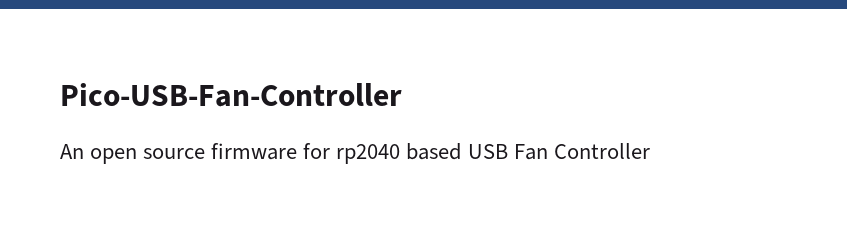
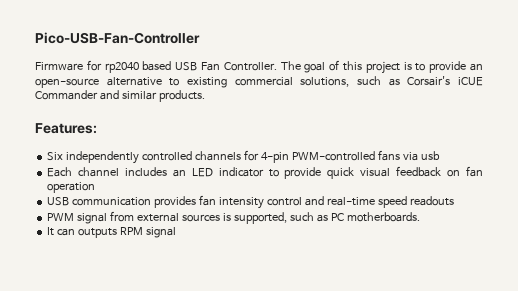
[60,143,298,164] An open source firmware -> [35,62,83,71] Firmware
[553,143,650,159] Controller -> [223,60,484,74] [35,76,484,88] [35,90,205,102] [35,123,97,134] [47,150,440,164] [47,166,484,179] [47,182,96,193] [47,195,454,209] [47,211,420,224] [47,227,176,238] Controller. The goal of this project is to provide an open-source alternative to existing commercial solutions, such as Corsair's iCUE Commander and similar products. // Features: // Six independently controlled channels for 4-pin PWM-controlled fans via usb // Each channel includes an LED indicator to provide quick visual feedback on fan operation // USB communication provides fan intensity control and real-time speed readouts // PWM signal from external sources is supported, such as PC motherboards. // It can outputs RPM signal

